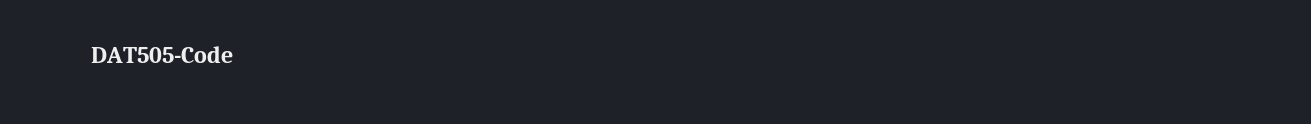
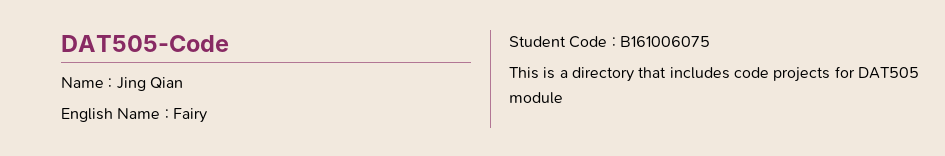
(233, 54) none -> [61,77,183,91] [61,108,207,123] [509,36,710,48] [509,66,919,82] [509,92,563,104] // Name : Jing Qian // English Name : Fairy // Student Code : B161006075 // This is a directory that includes code projects for DAT505 module

